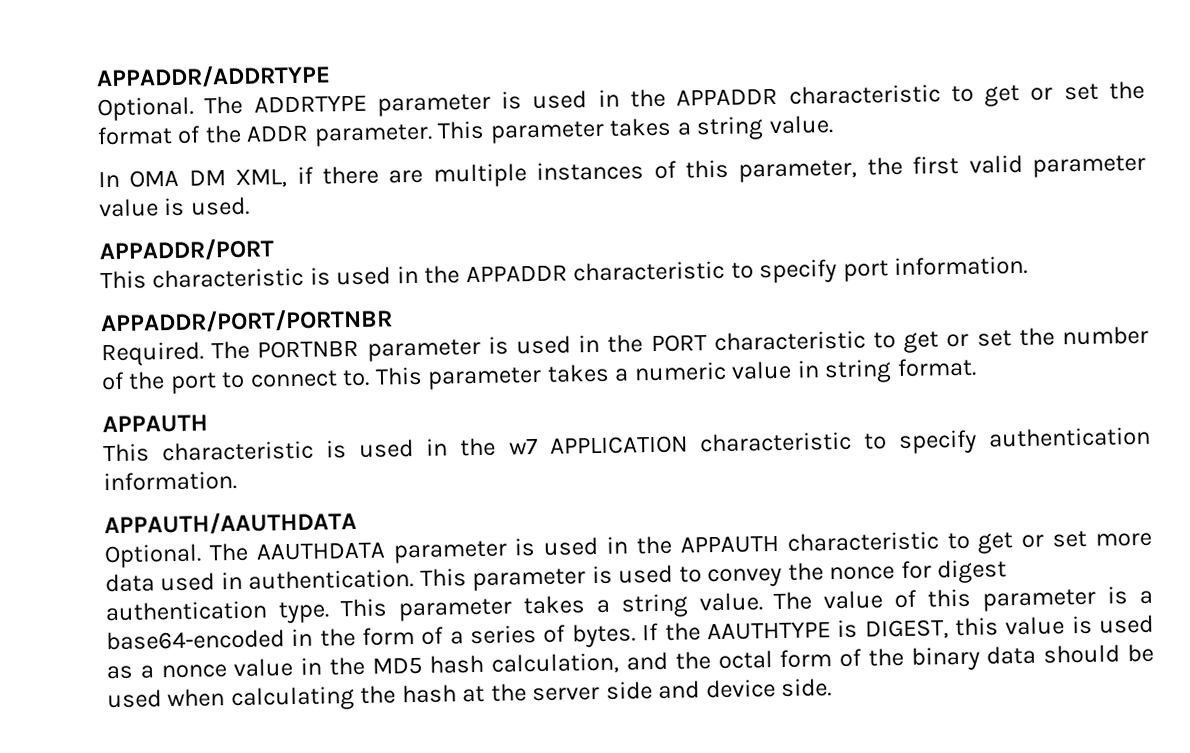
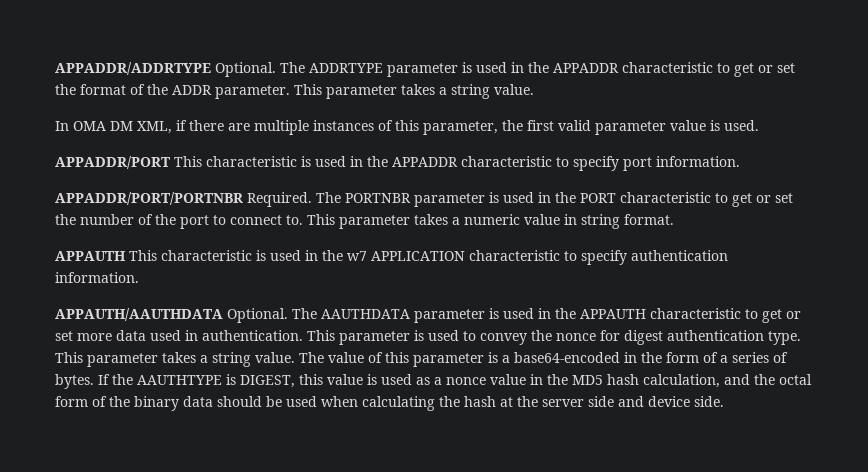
(331, 76) // -> (211, 68) none
(274, 250) // -> (170, 162) none
(393, 321) // -> (243, 198) none
(208, 424) // -> (126, 256) none
(357, 523) // -> (223, 314) none

